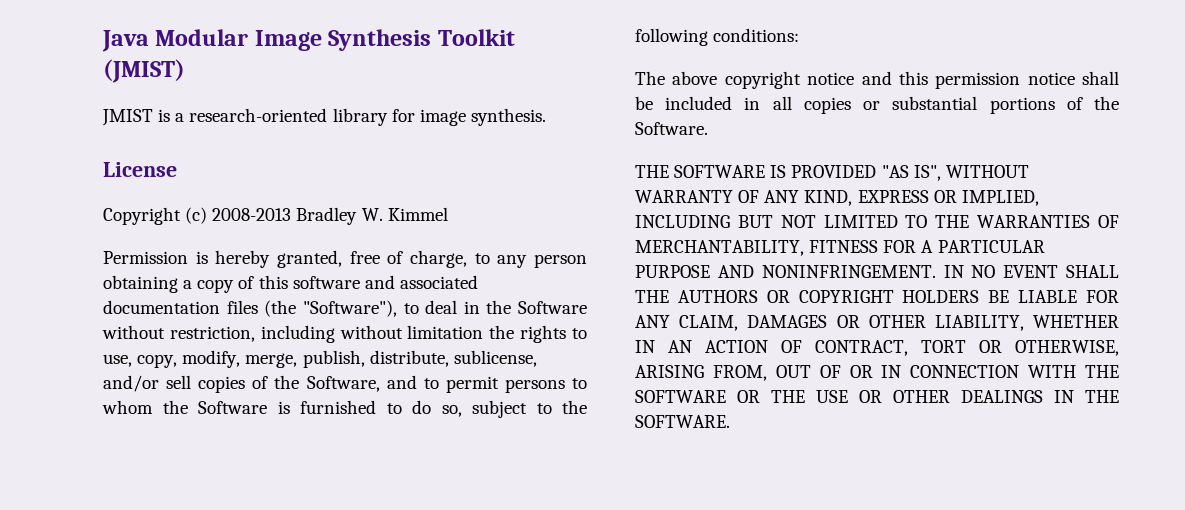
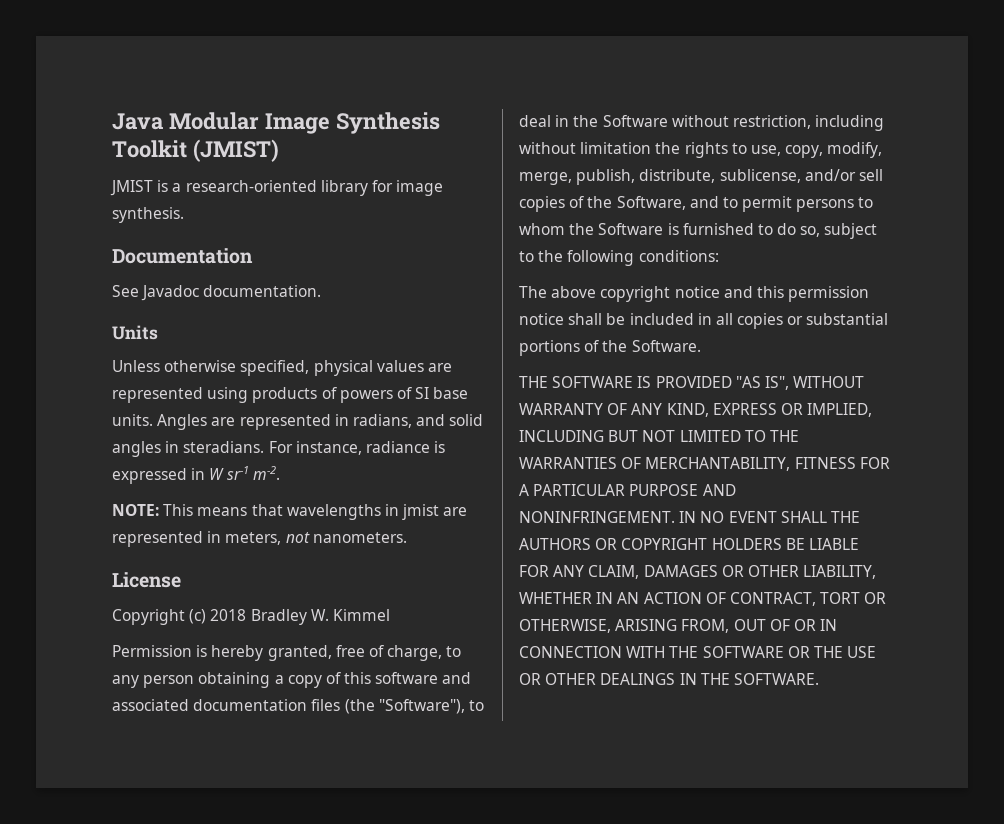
(546, 117) none -> [112,248,253,264] [112,285,322,301] [112,325,158,340] [112,360,452,376] [112,387,469,403] [112,414,484,430] [112,441,446,457] [112,466,280,484] [112,504,468,520] [112,531,407,547] // Documentation // See Javadoc documentation. // Units // Unless otherwise specified, physical values are represented using products of powers of SI base units. Angles are represented in radians, and solid angles in steradians. For instance, radiance is expressed in W sr-1 m-2. // NOTE: This means that wavelengths in jmist are represented in meters, not nanometers.
[212,208,292,221] 2008-2013 -> [210,609,247,621] 2018

